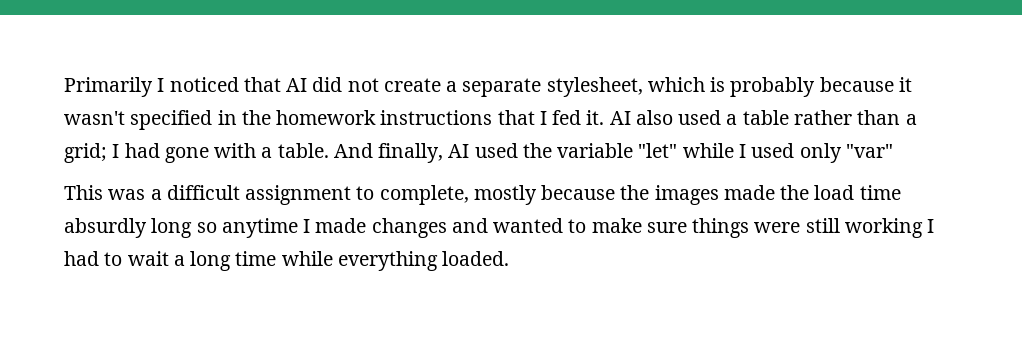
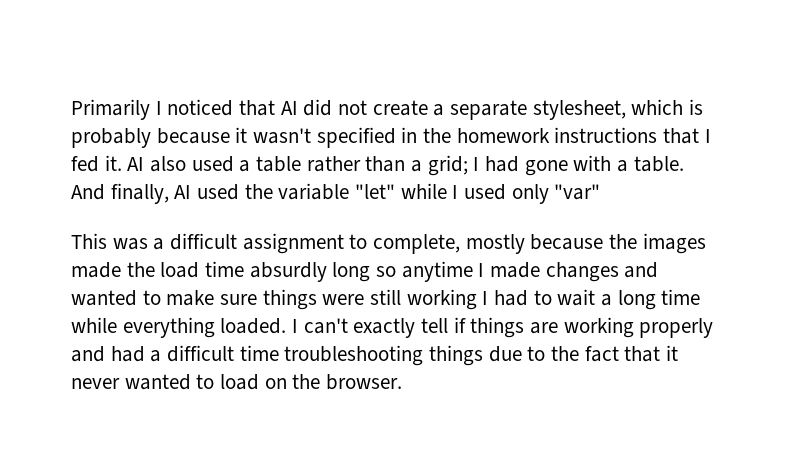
(510, 258) none -> [292,317,714,338] [71,345,679,366] [71,374,403,390] I can't exactly tell if things are working properly and had a difficult time troubleshooting things due to the fact that it never wanted to load on the browser.

